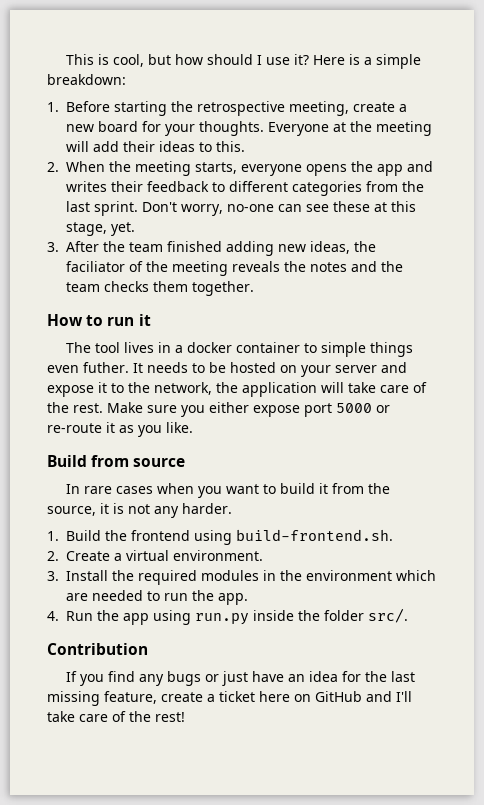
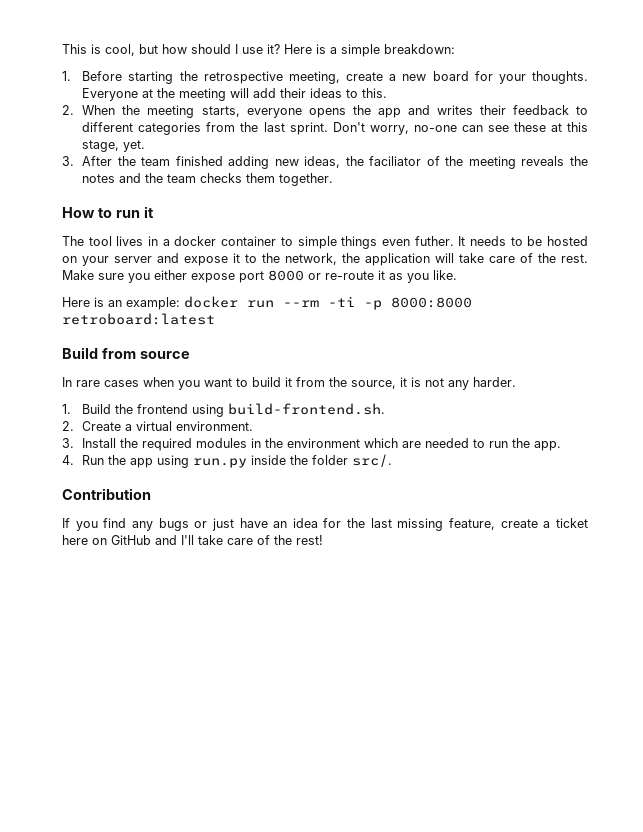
[336,403,372,413] 5000 -> [268,270,304,281] 8000
(193, 427) none -> [62,296,472,310] [62,313,215,325] // Here is an example: docker run --rm -ti -p 8000:8000 retroboard:latest

